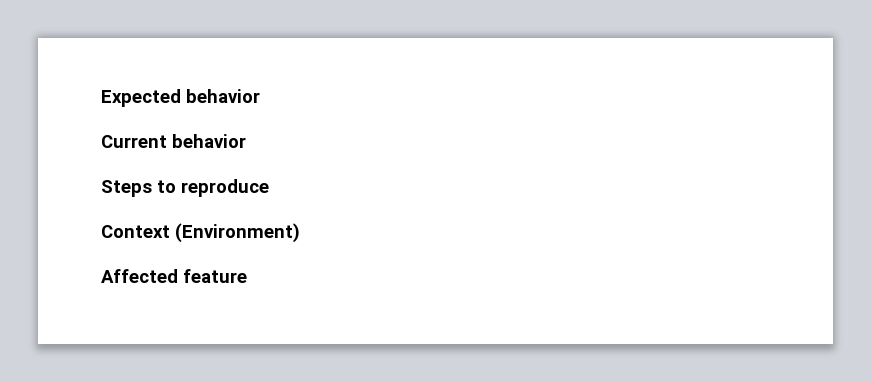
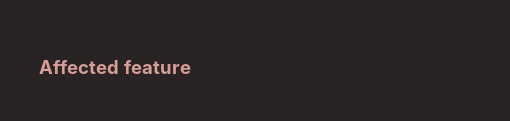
[101,89,260,107] [101,134,246,148] [101,179,269,197] [101,223,300,243] Expected behavior // Current behavior // Steps to reproduce // Context (Environment) // -> (39, 67) none

